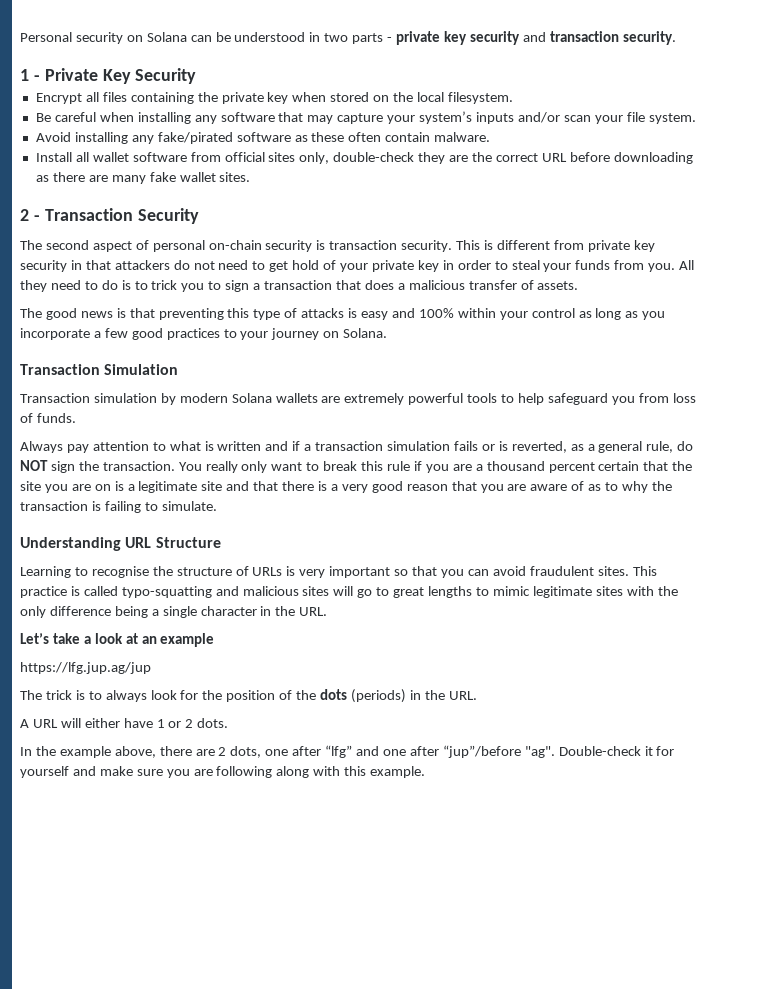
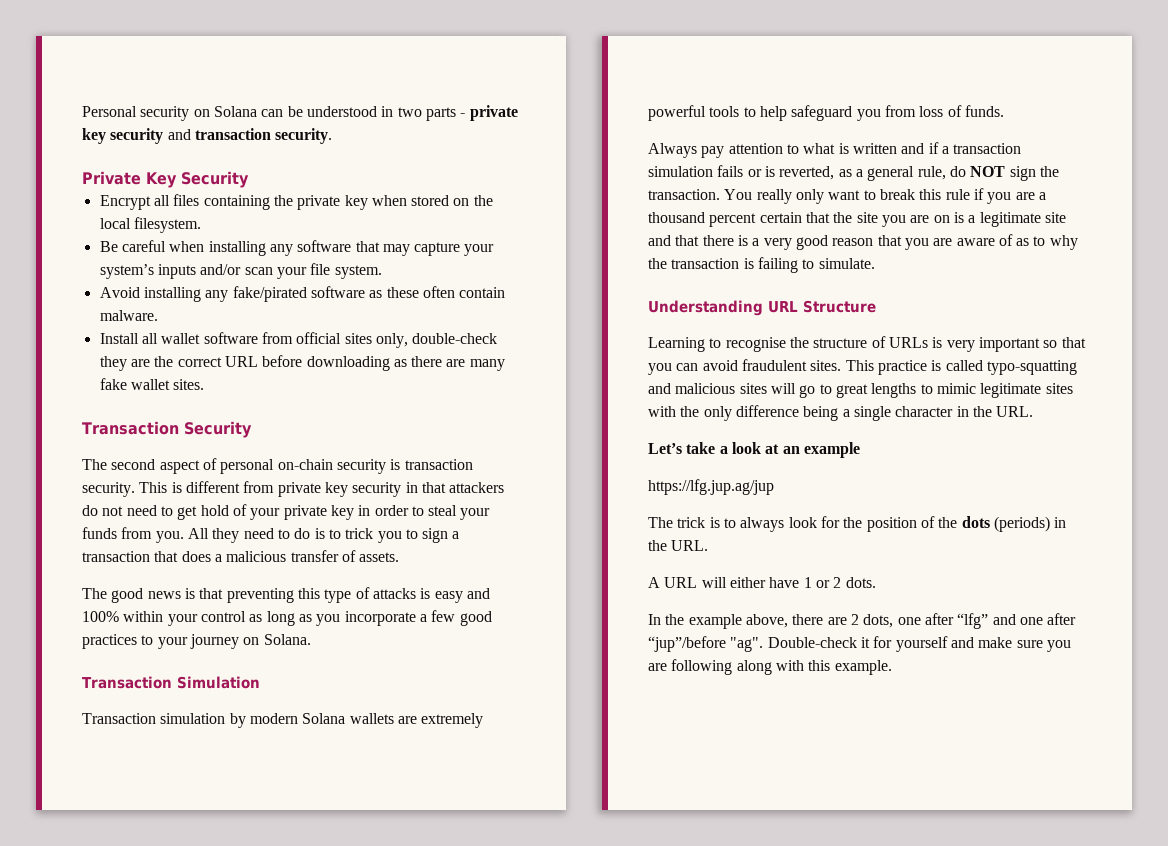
[20,69,40,81] 1 - -> (333, 136) none
[20,209,40,221] 2 - -> (205, 384) none

